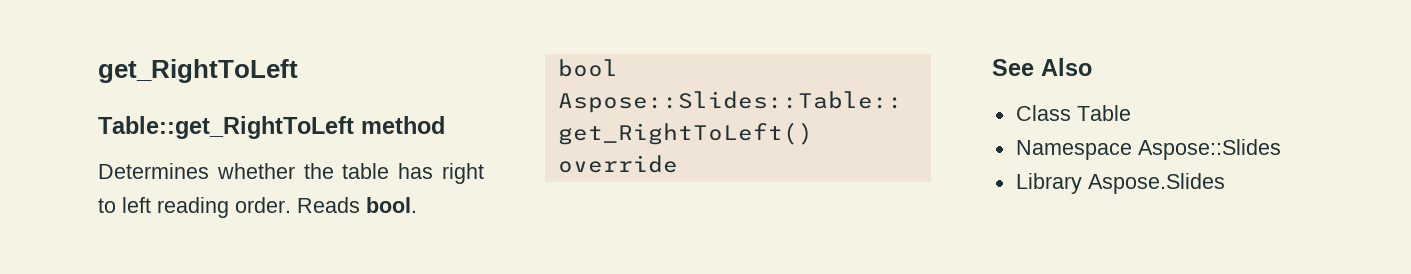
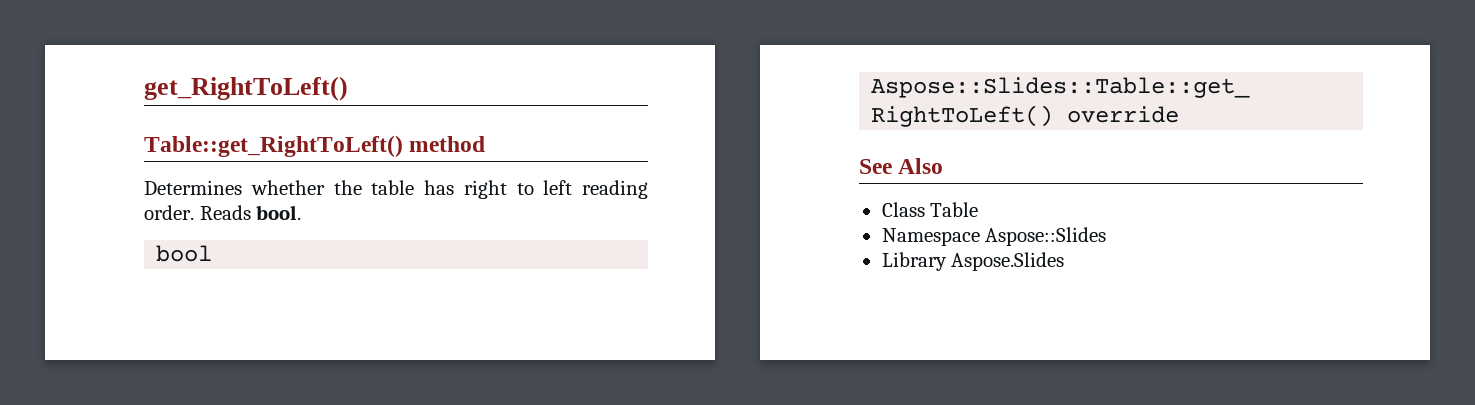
[98,59,298,83] [98,116,354,139] get_RightToLeft // Table::get_RightToLeft -> [144,76,348,101] [144,135,403,157] get_RightToLeft() // Table::get_RightToLeft()

